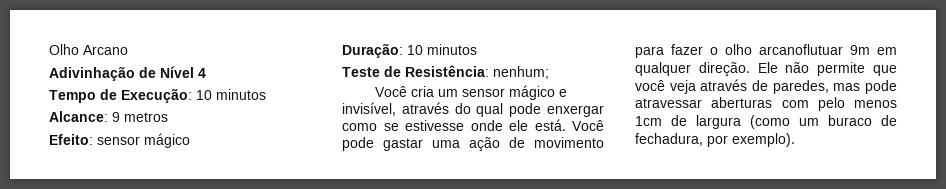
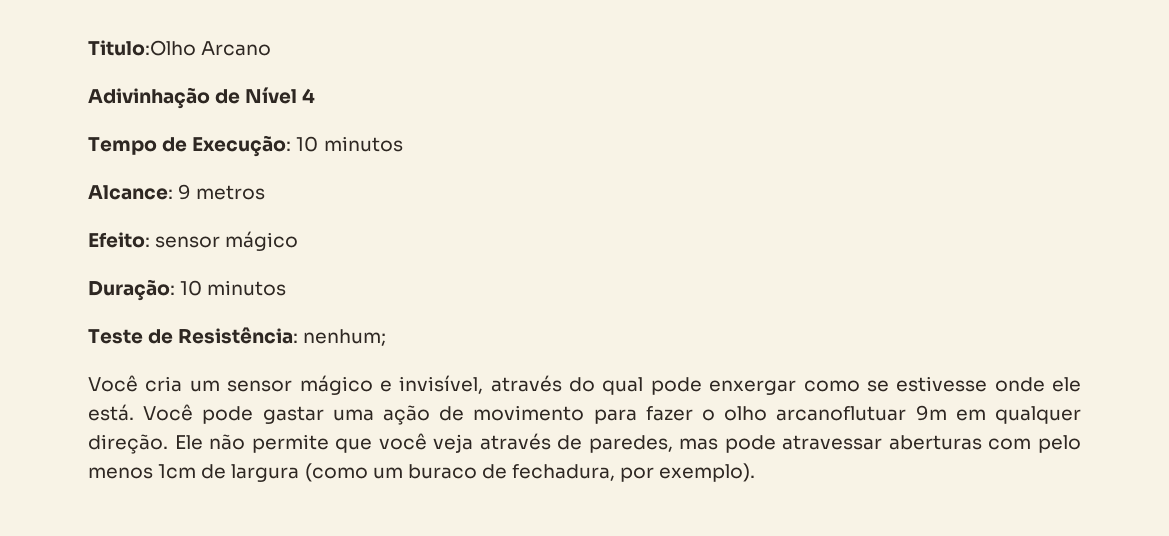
[49,44,79,55] Olho -> [88,40,196,56] Titulo:Olho

